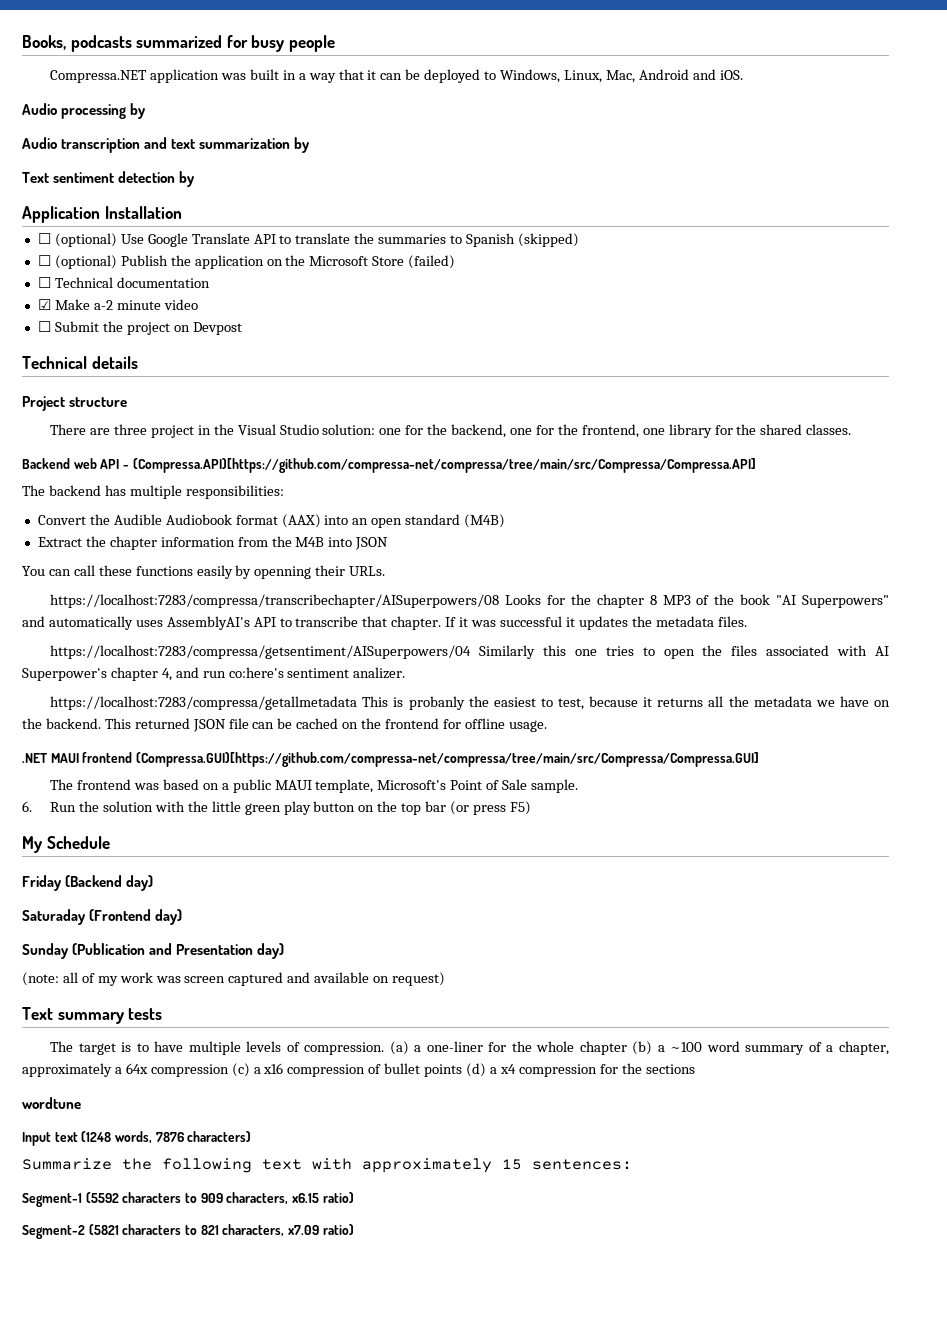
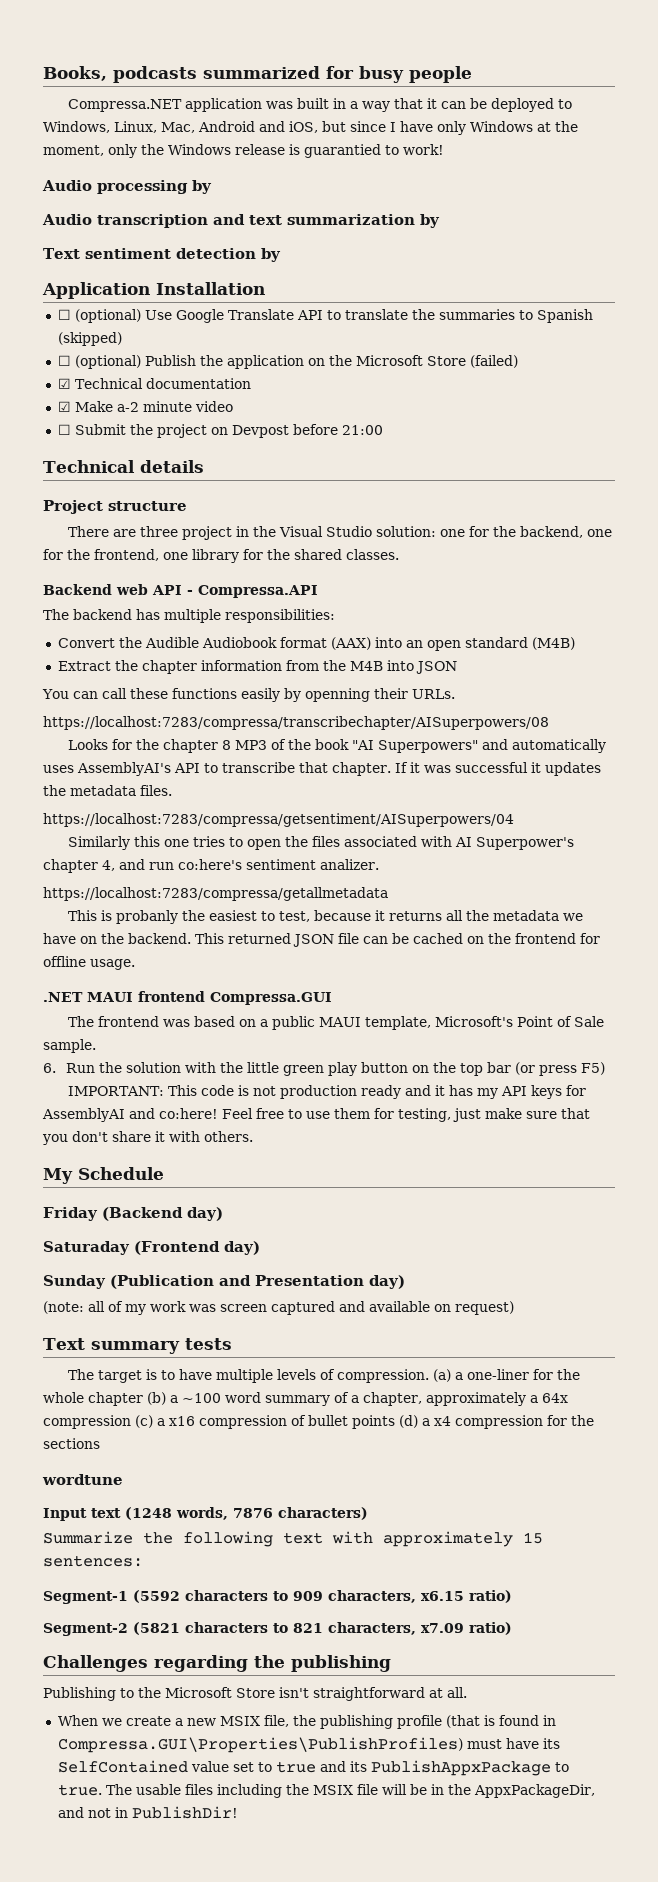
[719,70,743,80] iOS. -> [289,121,578,135] [43,144,444,158] iOS, but since I have only Windows at the moment, only the Windows release is guarantied to work!
[37,277,51,288] ☐ -> [57,378,71,389] ☑
(242, 328) none -> [292,424,383,435] before 21:00
[132,458,756,473] (Compressa.API)[https://github.com/compressa-net/compressa/tree/main/src/Compressa/Compressa.API] -> [198,585,318,598] Compressa.API
(500, 601) none -> (549, 723) //
(472, 652) none -> (514, 820) //
(358, 703) none -> (388, 894) //
[135,752,759,767] (Compressa.GUI)[https://github.com/compressa-net/compressa/tree/main/src/Compressa/Compressa.GUI] -> [210,992,332,1005] Compressa.GUI
(531, 808) none -> [68,1085,587,1099] [42,1108,590,1122] [42,1131,253,1145] // IMPORTANT: This code is not production ready and it has my API keys for AssemblyAI and co:here! Feel free to use them for testing, just make sure that you don't share it with others.
(354, 1229) none -> [43,1655,391,1672] [43,1687,467,1701] [57,1715,556,1729] [57,1737,560,1753] [57,1760,569,1776] [57,1784,595,1798] [57,1806,238,1819] // Challenges regarding the publishing // Publishing to the Microsoft Store isn't straightforward at all. // When we create a new MSIX file, the publishing profile (that is found in Compressa.GUI\Properties\PublishProfiles) must have its SelfContained value set to true and its PublishAppxPackage to true. The usable files including the MSIX file will be in the AppxPackageDir, and not in PublishDir!

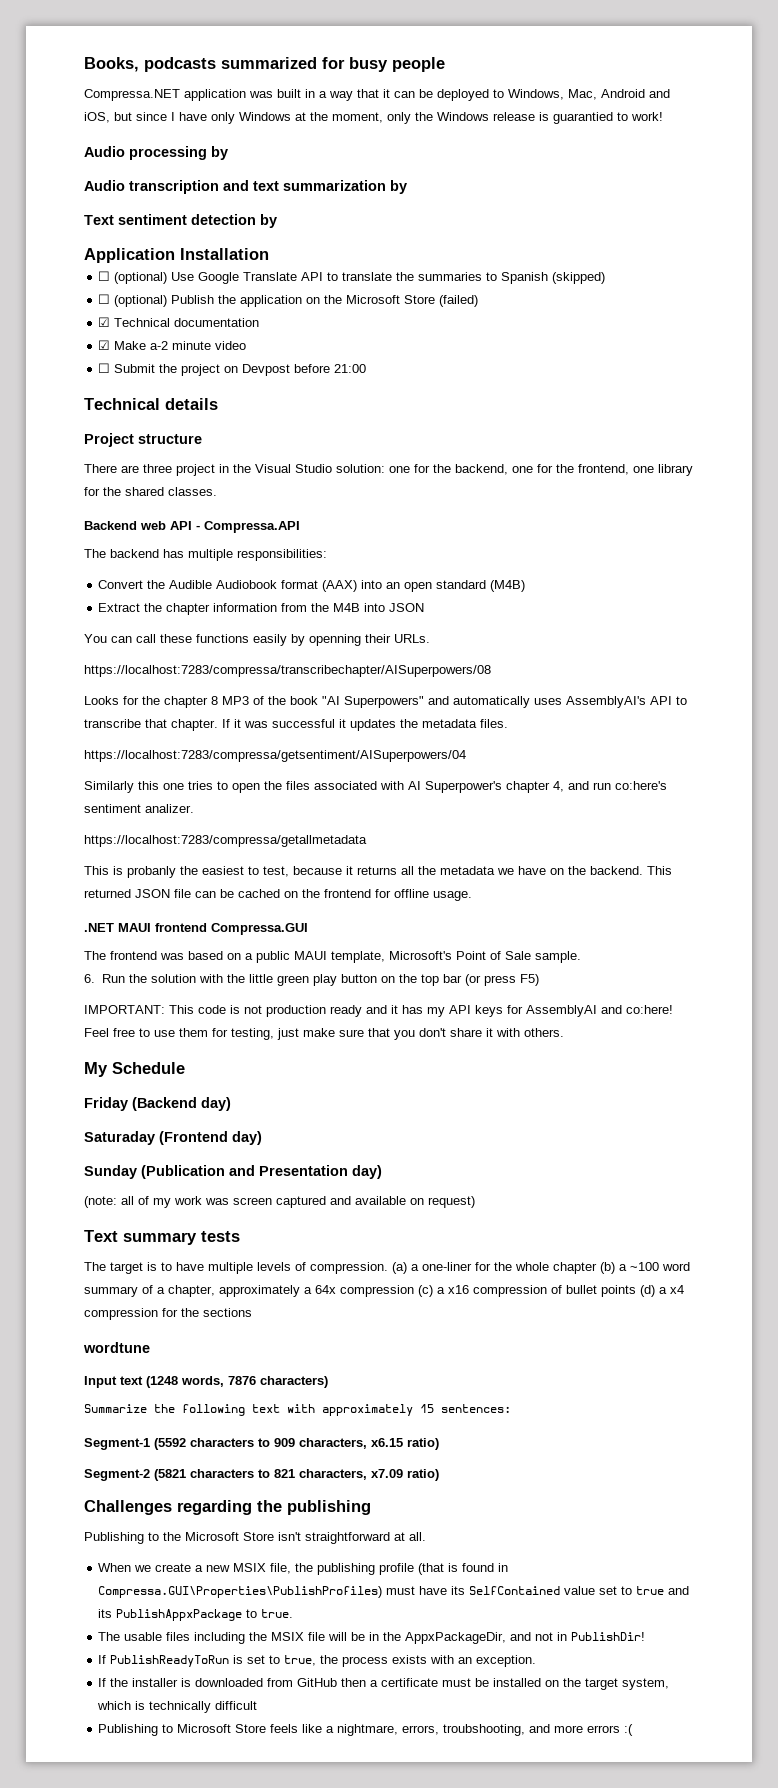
[114,121,157,133] Linux, -> (564, 94) none
(102, 1790) none -> (294, 1613) //
(238, 1812) none -> [98,1655,537,1667] [98,1678,670,1690] [97,1701,258,1713] [98,1724,634,1736] // If PublishReadyToRun is set to true, the process exists with an exception. // If the installer is downloaded from GitHub then a certificate must be installed on the target system, which is technically difficult // Publishing to Microsoft Store feels like a nightmare, errors, troubshooting, and more errors :(

